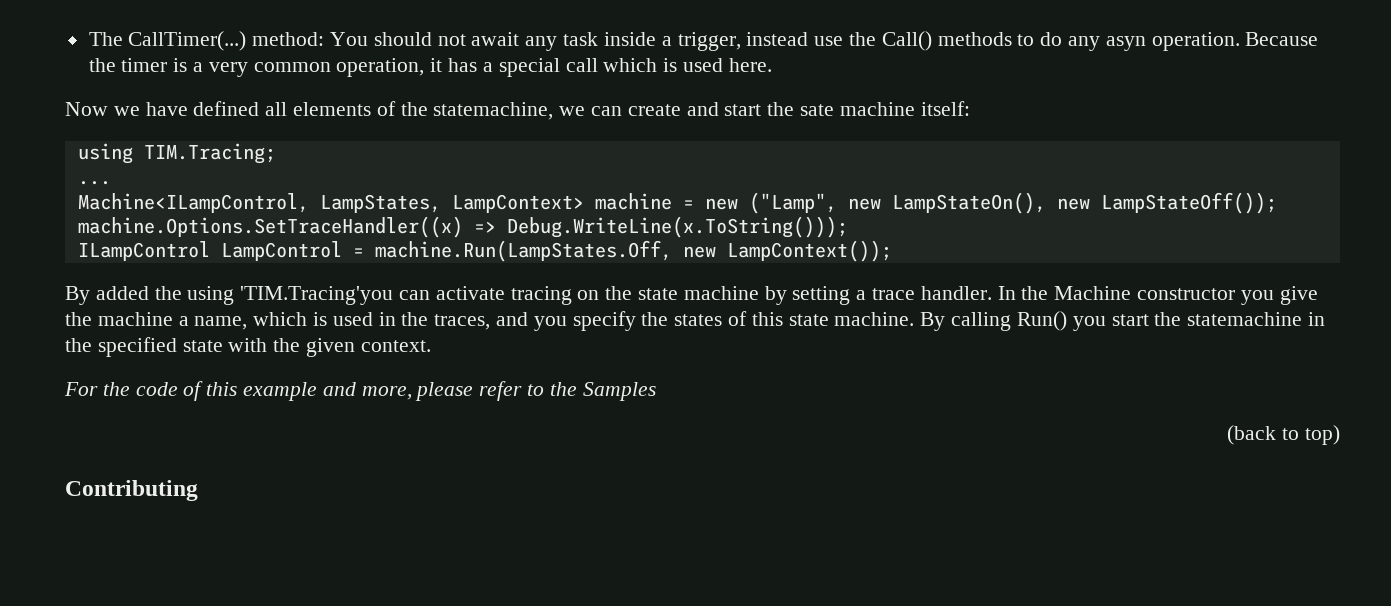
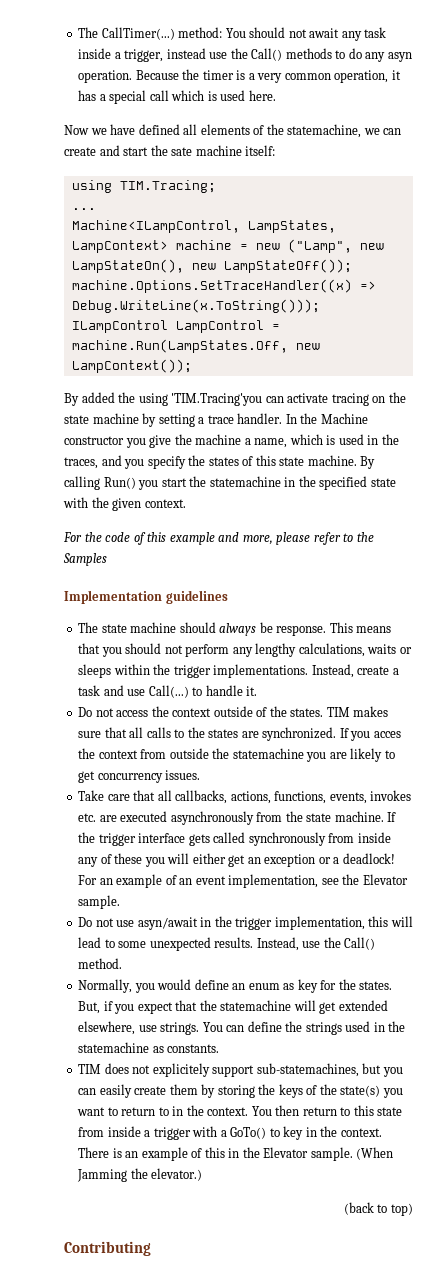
(656, 391) none -> [64,590,228,604] [78,622,392,636] [78,643,412,657] [78,664,399,678] [78,685,258,698] [78,706,389,717] [78,727,401,741] [78,748,395,762] [78,770,201,783] [78,790,412,804] [78,811,397,825] [78,832,391,846] [78,853,395,867] [78,874,408,888] [78,895,121,909] [78,916,413,930] [78,937,376,951] [78,958,123,969] [78,979,393,993] [78,1000,388,1014] [78,1021,406,1035] [78,1042,220,1053] [78,1063,403,1077] [78,1084,403,1098] [77,1105,403,1116] [78,1126,382,1140] [78,1147,394,1161] [77,1168,203,1182] // Implementation guidelines // The state machine should always be response. This means that you should not perform any lengthy calculations, waits or sleeps within the trigger implementations. Instead, create a task and use Call(...) to handle it. // Do not access the context outside of the states. TIM makes sure that all calls to the states are synchronized. If you acces the context from outside the statemachine you are likely to get concurrency issues. // Take care that all callbacks, actions, functions, events, invokes etc. are executed asynchronously from the state machine. If the trigger interface gets called synchronously from inside any of these you will either get an exception or a deadlock! For an example of an event implementation, see the Elevator sample. // Do not use asyn/await in the trigger implementation, this will lead to some unexpected results. Instead, use the Call() method. // Normally, you would define an enum as key for the states. But, if you expect that the statemachine will get extended elsewhere, use strings. You can define the strings used in the statemachine as constants. // TIM does not explicitely support sub-statemachines, but you can easily create them by storing the keys of the state(s) you want to return to in the context. You then return to this state from inside a trigger with a GoTo() to key in the context. There is an example of this in the Elevator sample. (When Jamming the elevator.)

